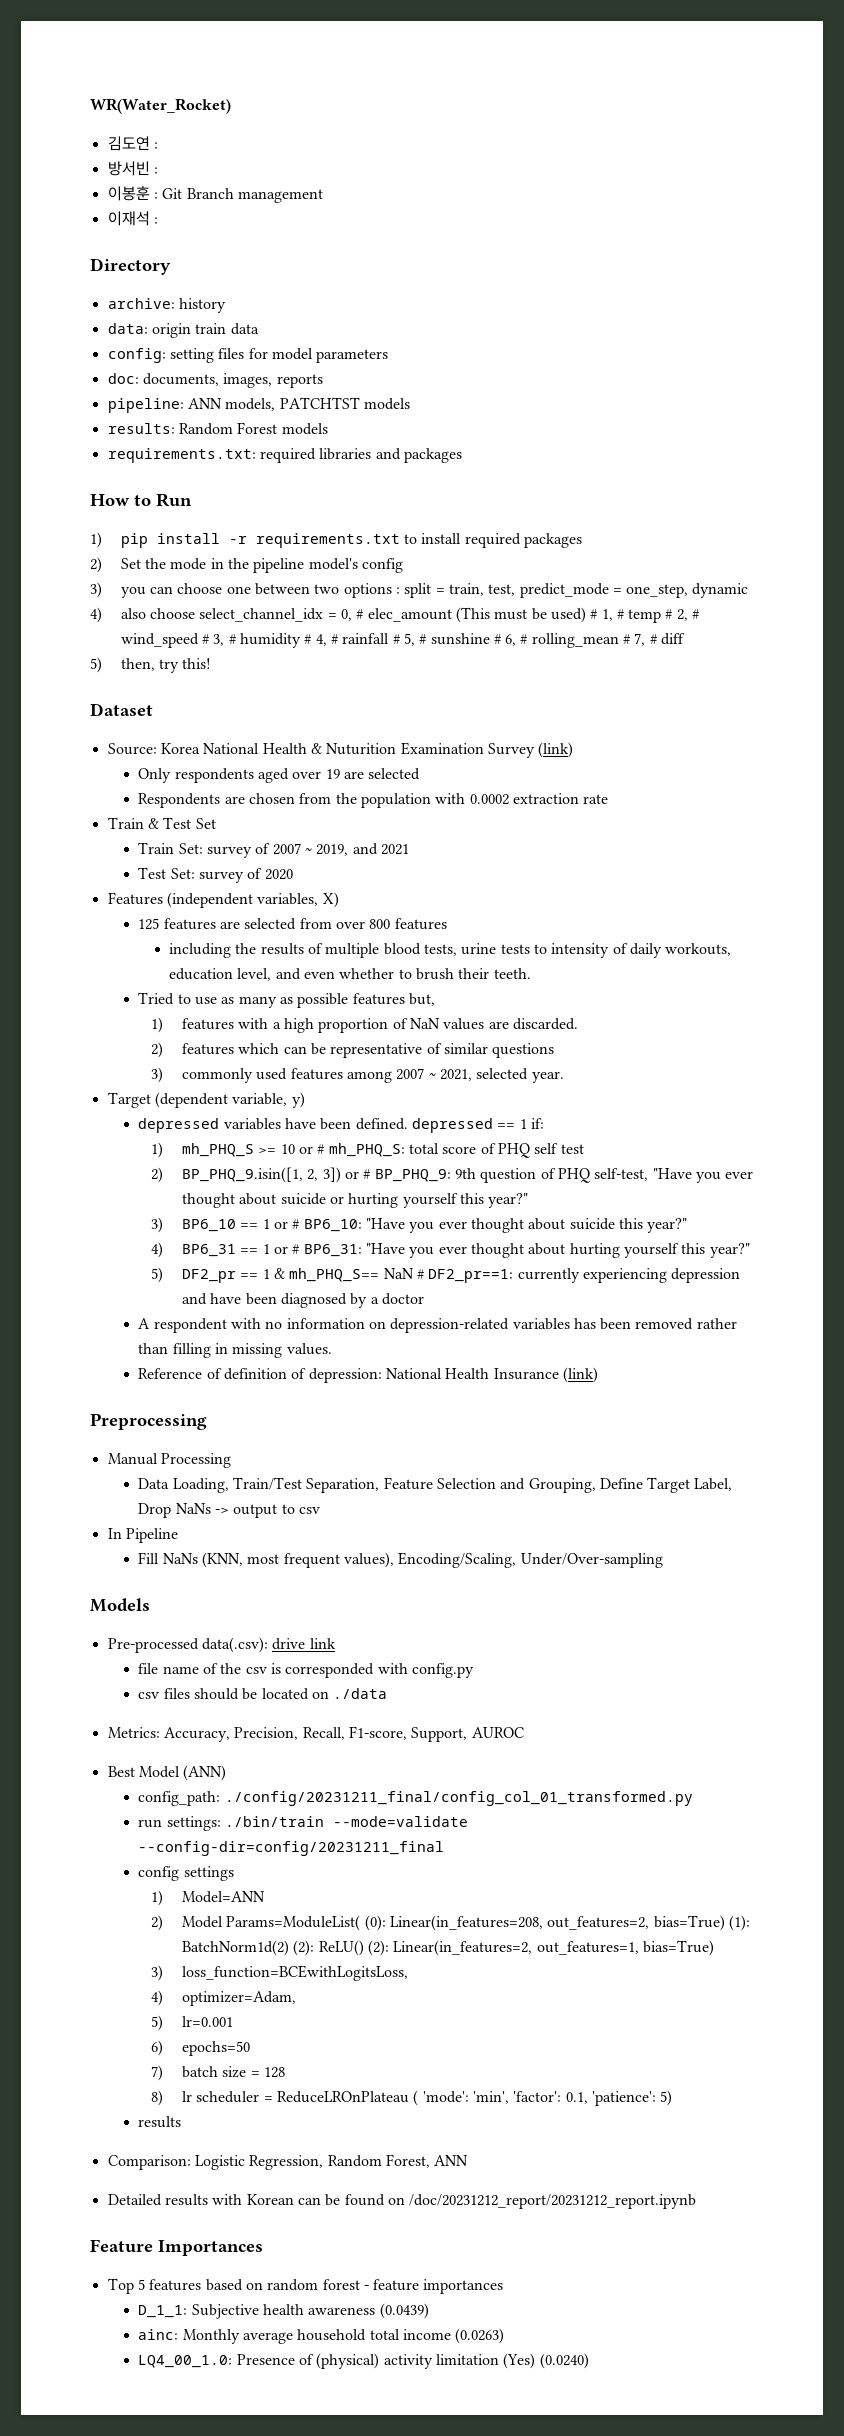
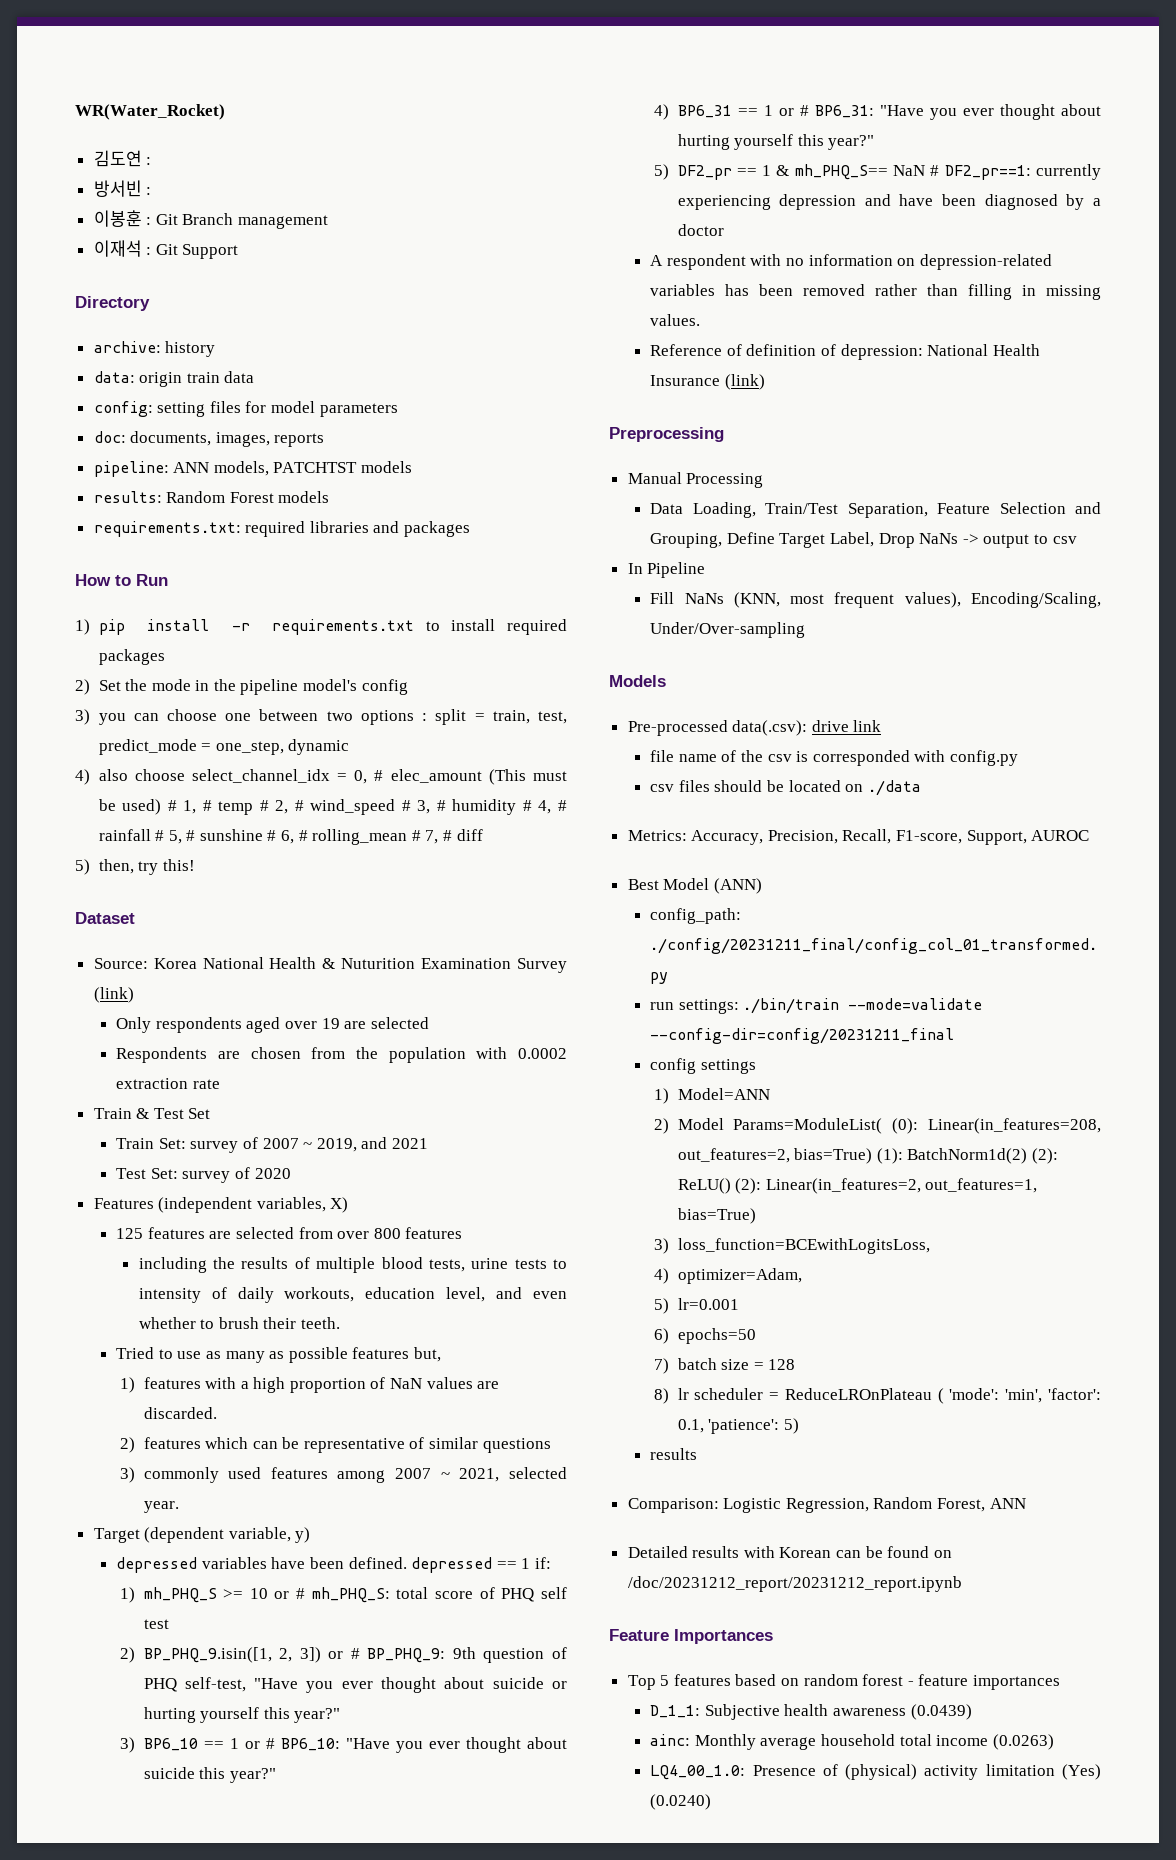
(158, 220) none -> [155,244,239,259] Git Support

